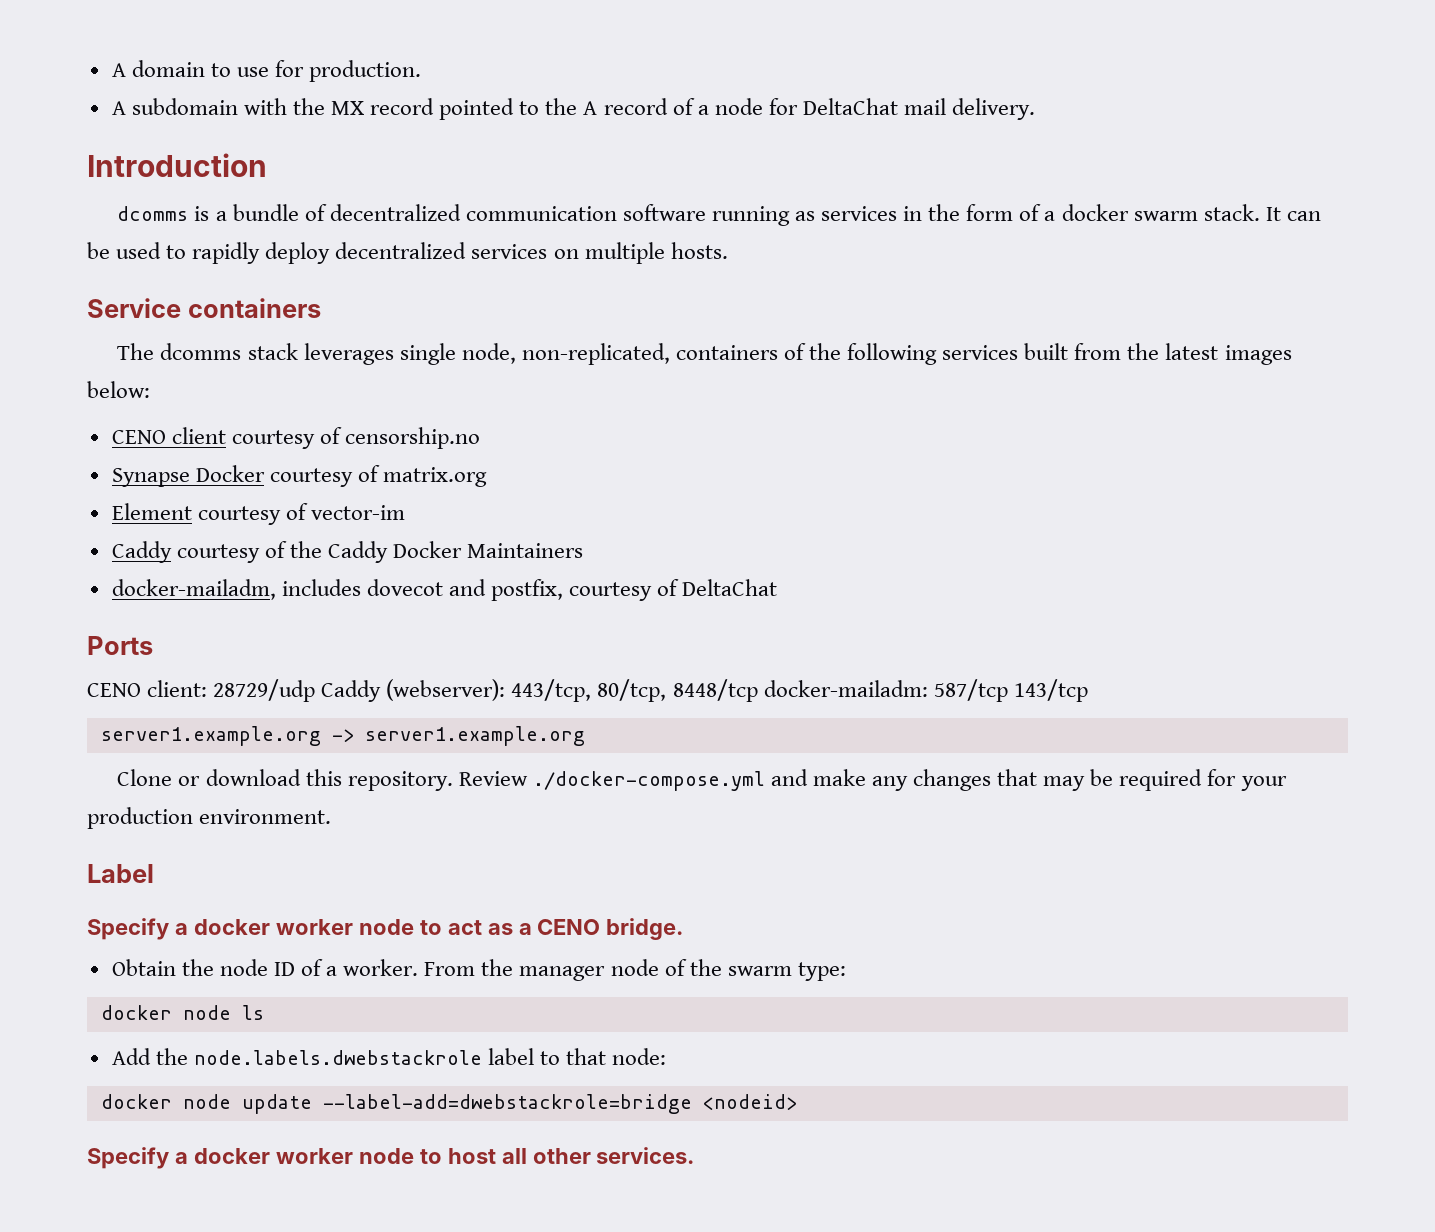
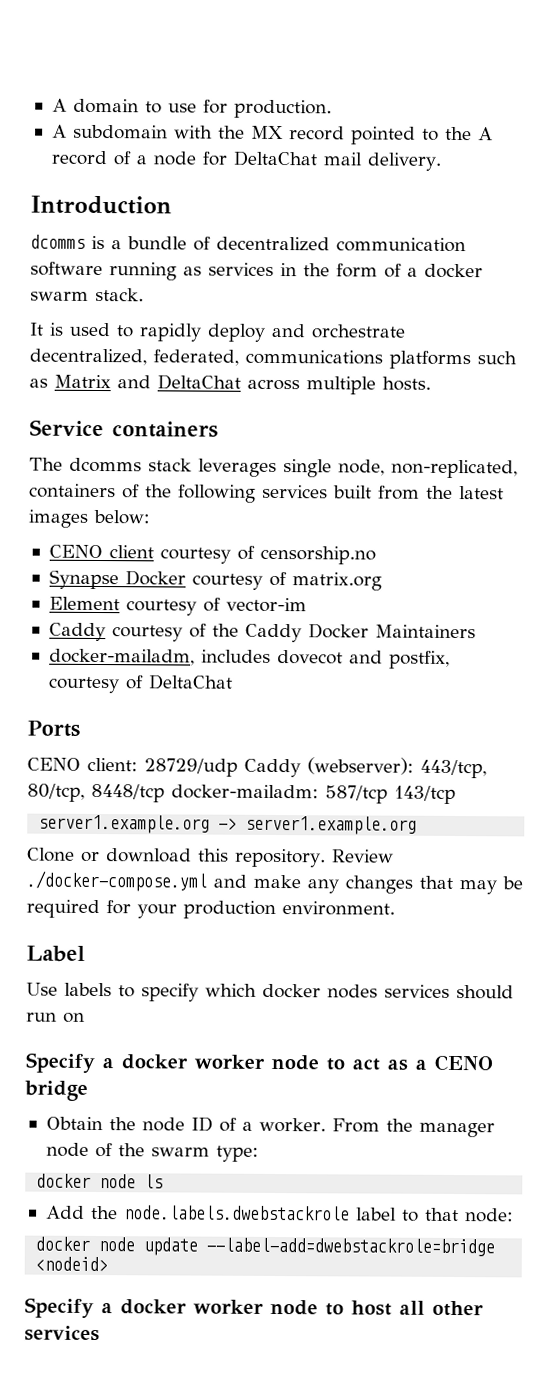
[1265,207,1321,221] [87,242,110,259] It can be -> [29,322,64,336] // It is
[335,242,579,259] decentralized services on -> [271,323,406,339] [29,348,517,370] [29,374,300,391] and orchestrate decentralized, federated, communications platforms such as Matrix and DeltaChat across
(154, 873) none -> [26,982,514,1002] [26,1012,85,1023] // Use labels to specify which docker nodes services should run on
[606,918,684,940] bridge. -> [24,1080,88,1101] bridge
[596,1147,695,1164] services. -> [24,1325,100,1342] services

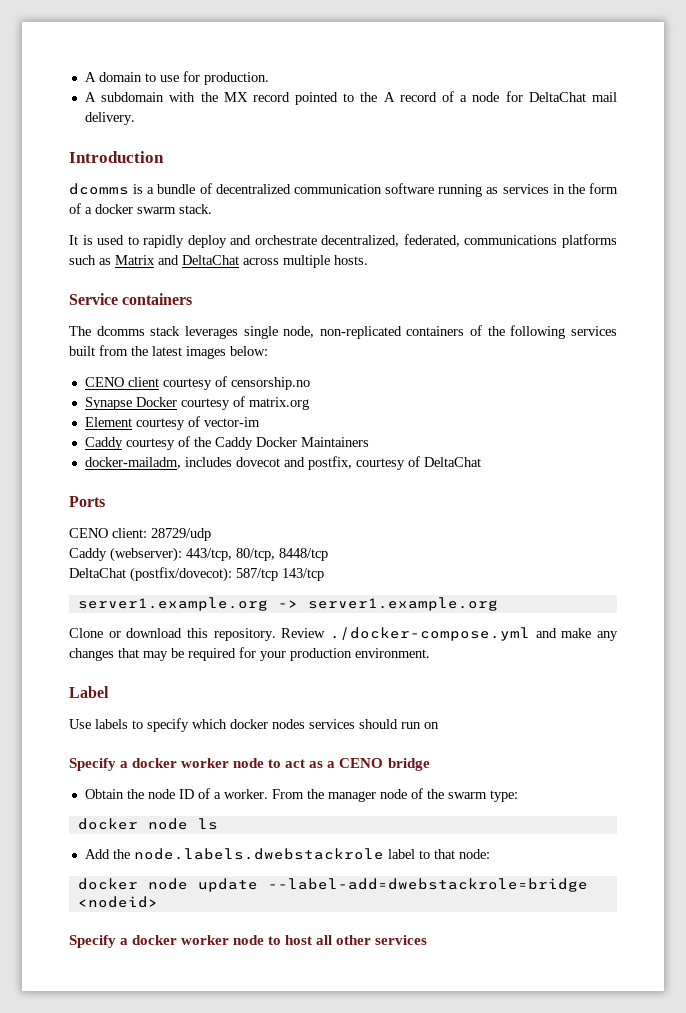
[391,459,518,479] non-replicated, -> [319,326,402,339] non-replicated
(238, 767) none -> (211, 534) //
[171,784,319,800] docker-mailadm: -> [69,567,232,582] // DeltaChat (postfix/dovecot):

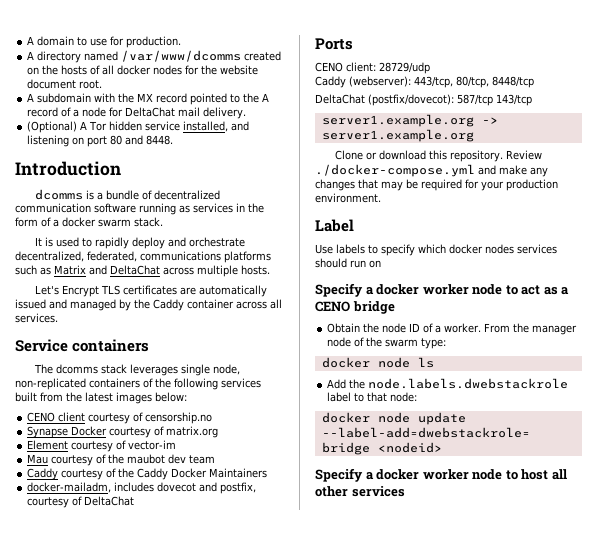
(269, 78) none -> [27,50,282,63] [27,65,259,75] [27,79,103,89] // A directory named /var/www/dcomms created on the hosts of all docker nodes for the website document root.
(135, 118) none -> [27,121,250,133] [27,135,174,147] // (Optional) A Tor hidden service installed, and listening on port 80 and 8448.
(368, 260) none -> [34,285,267,297] [15,299,282,311] [15,313,58,323] // Let's Encrypt TLS certificates are automatically issued and managed by the Caddy container across all services.
(260, 422) none -> [27,454,216,466] // Mau courtesy of the maubot dev team

